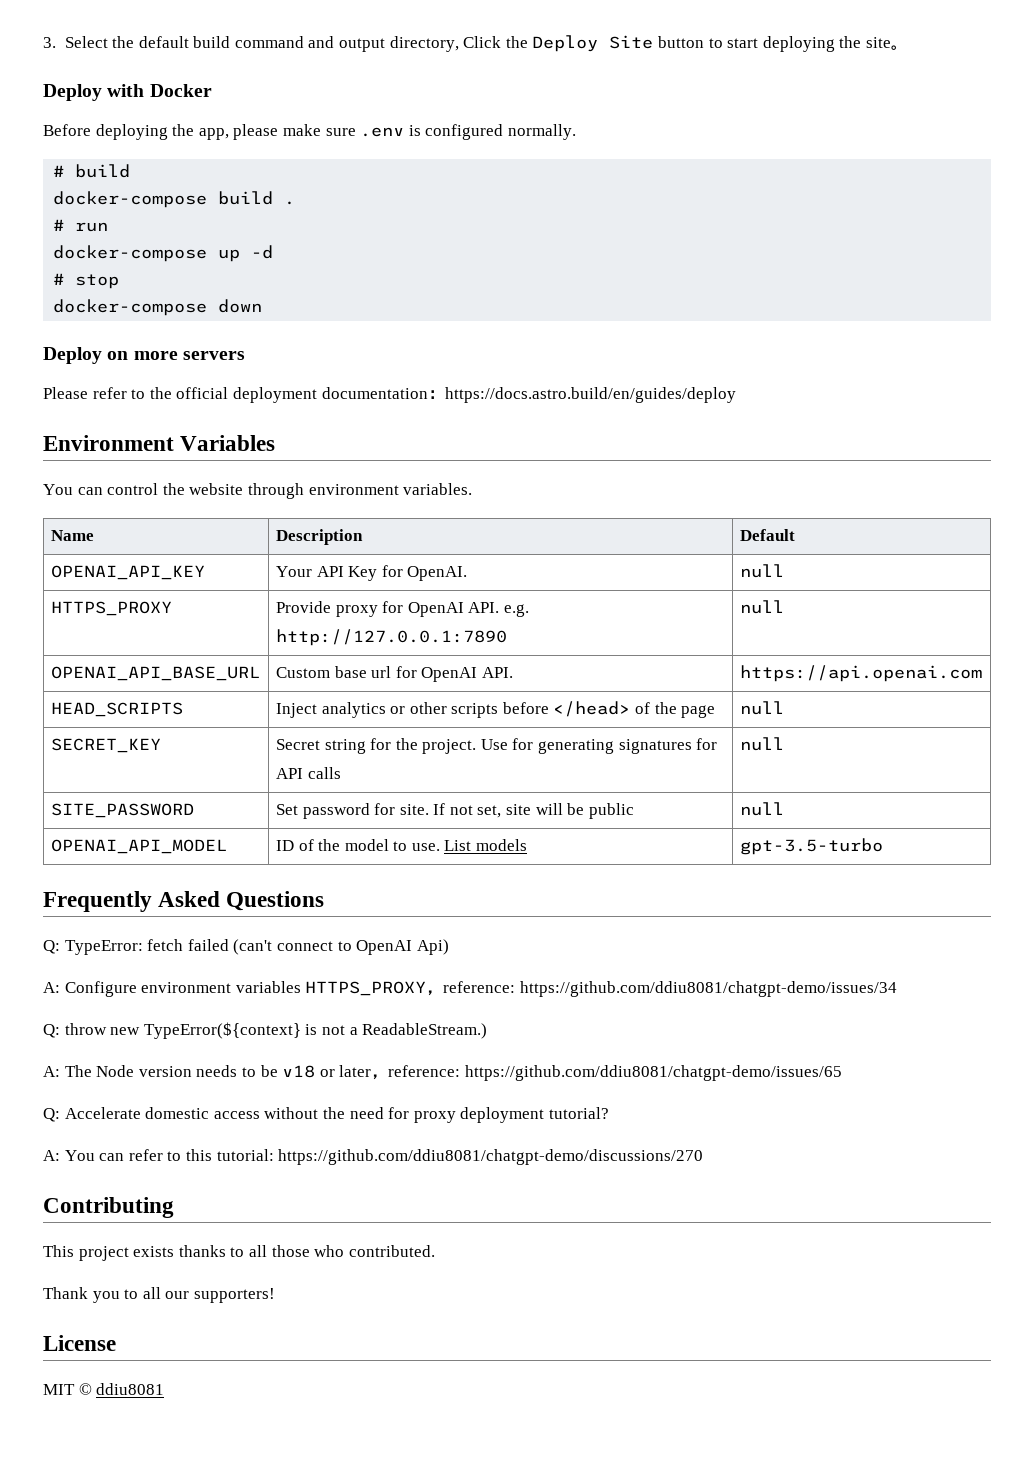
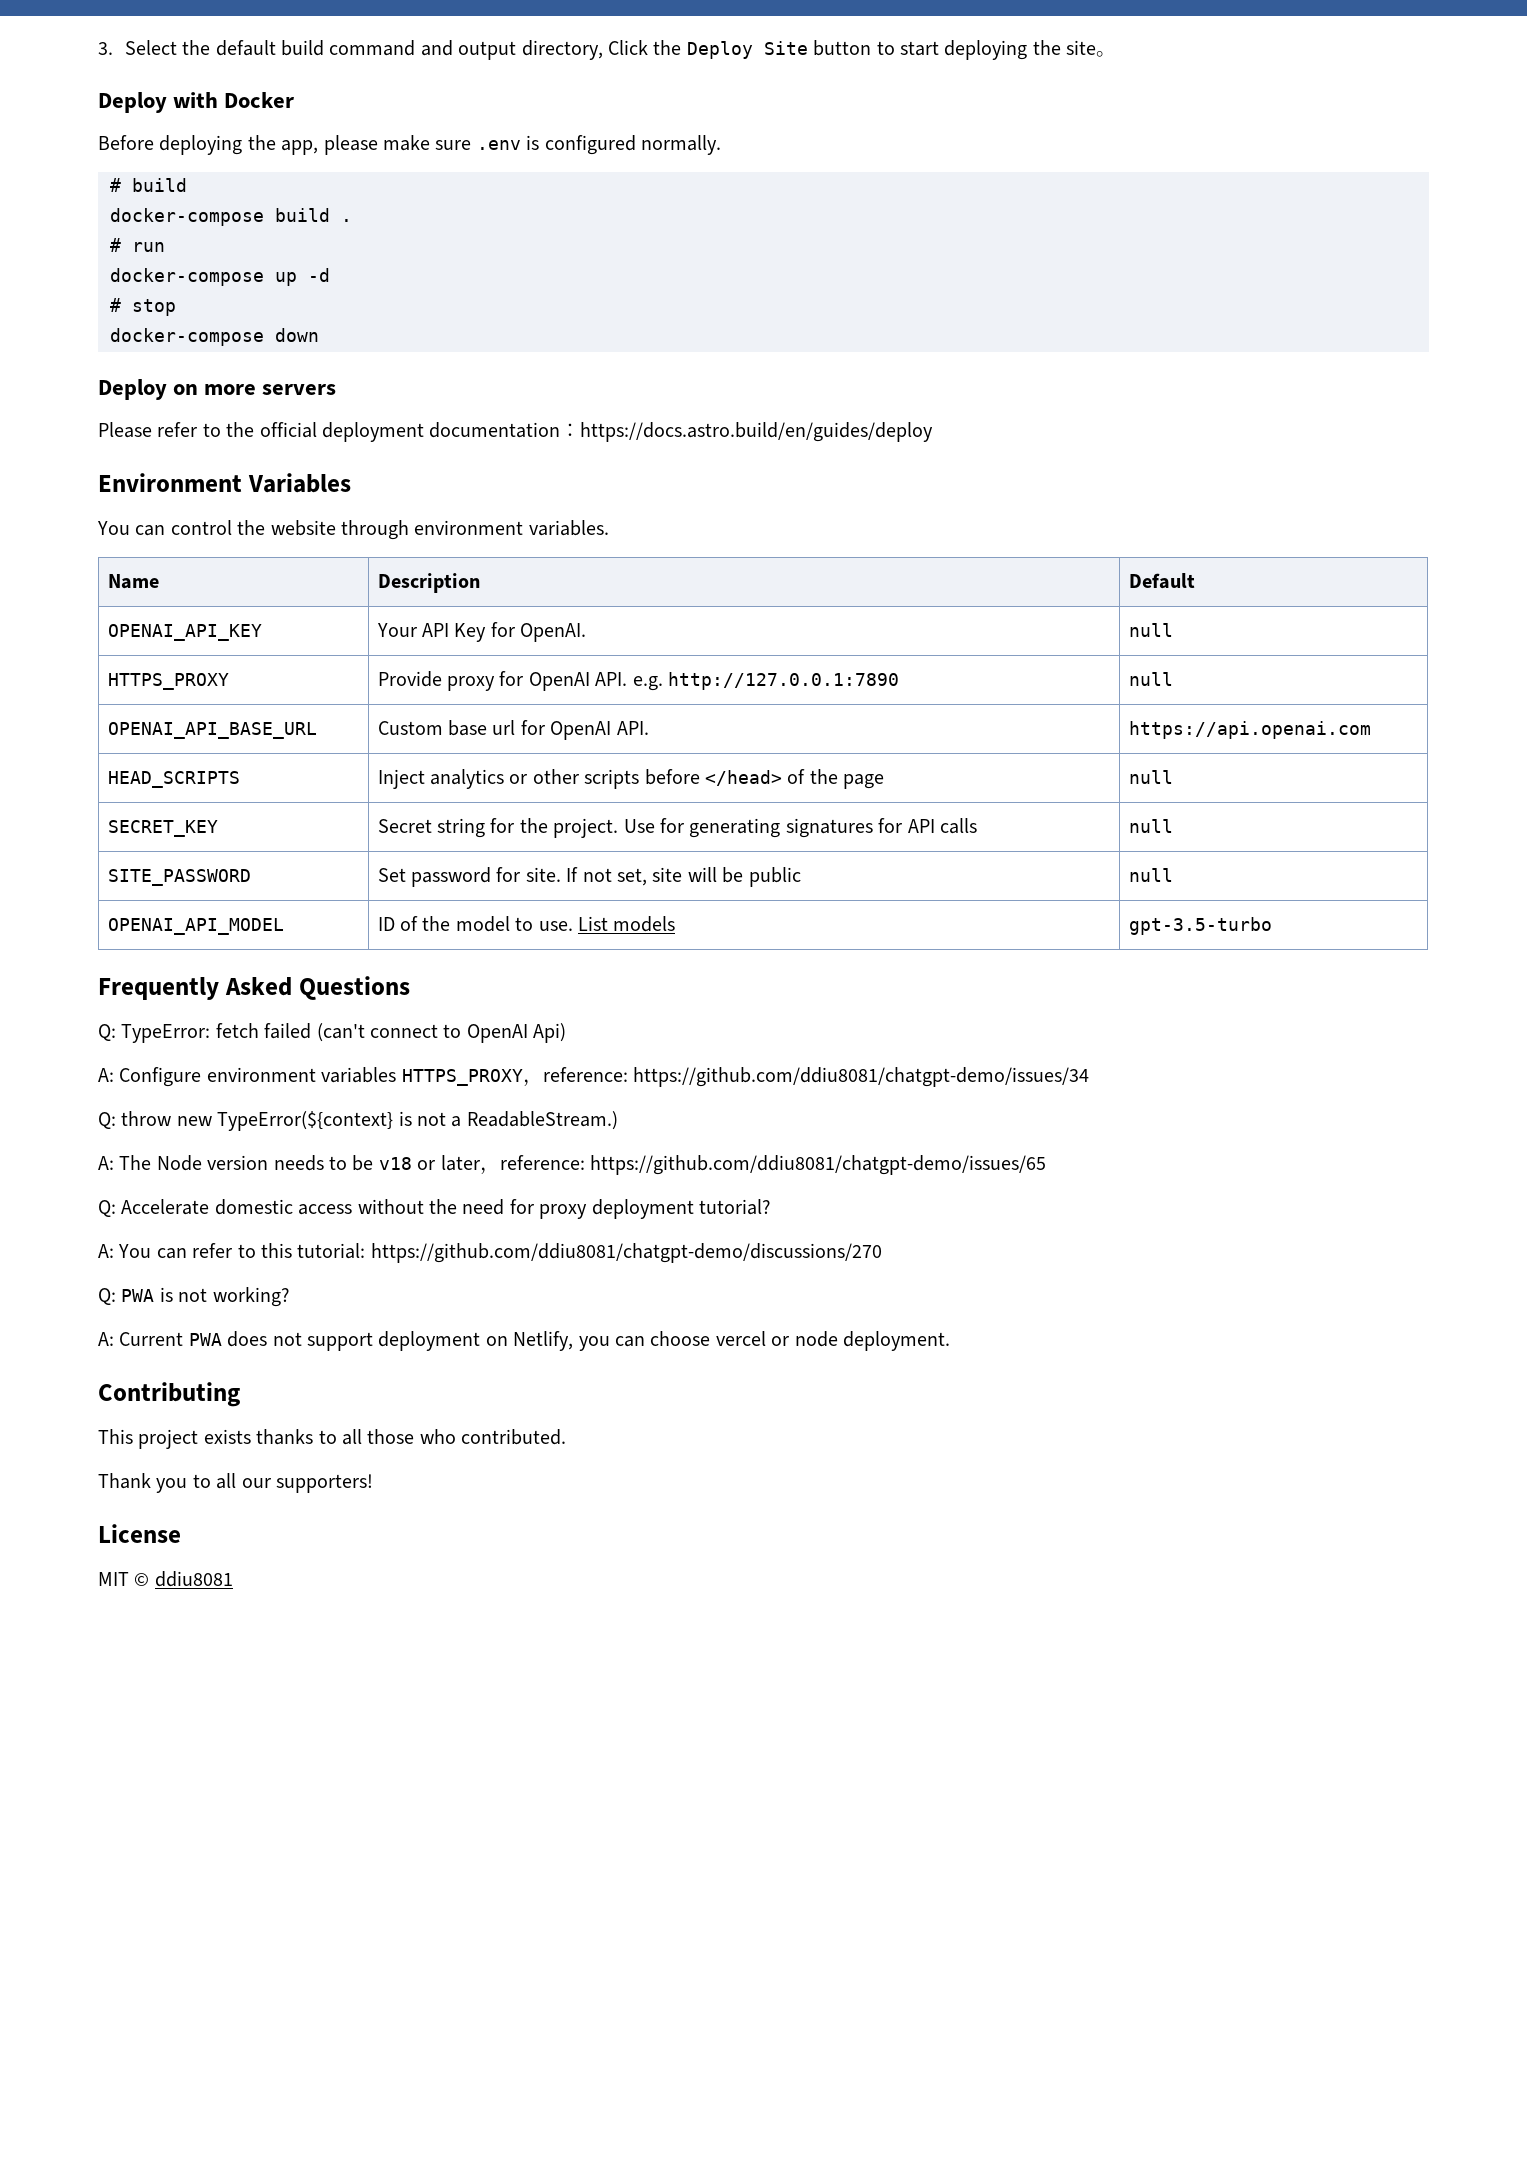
(704, 1157) none -> [98,1287,290,1307] [98,1331,950,1351] // Q: PWA is not working? // A: Current PWA does not support deployment on Netlify, you can choose vercel or node deployment.

